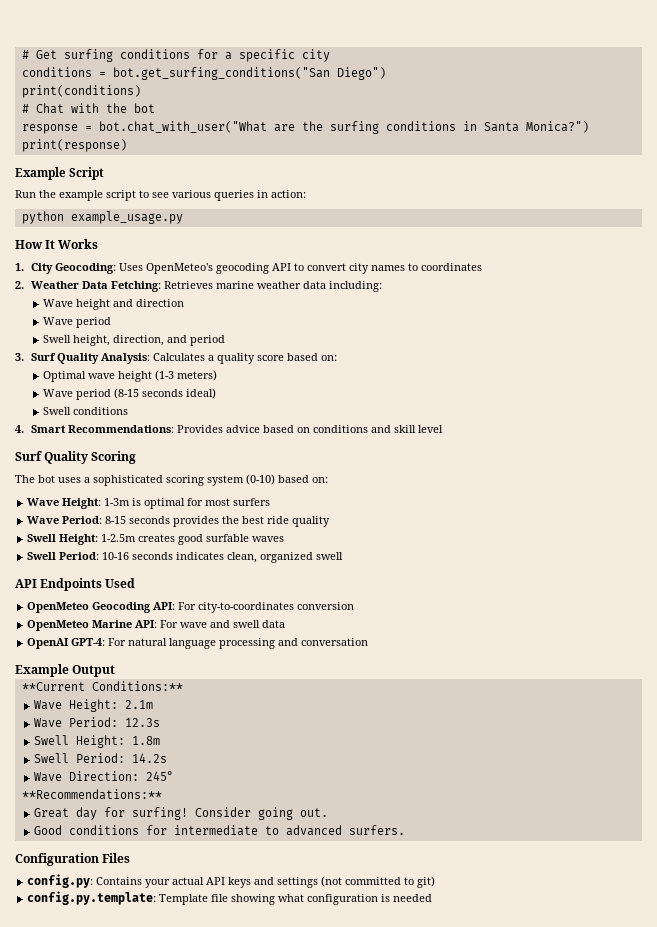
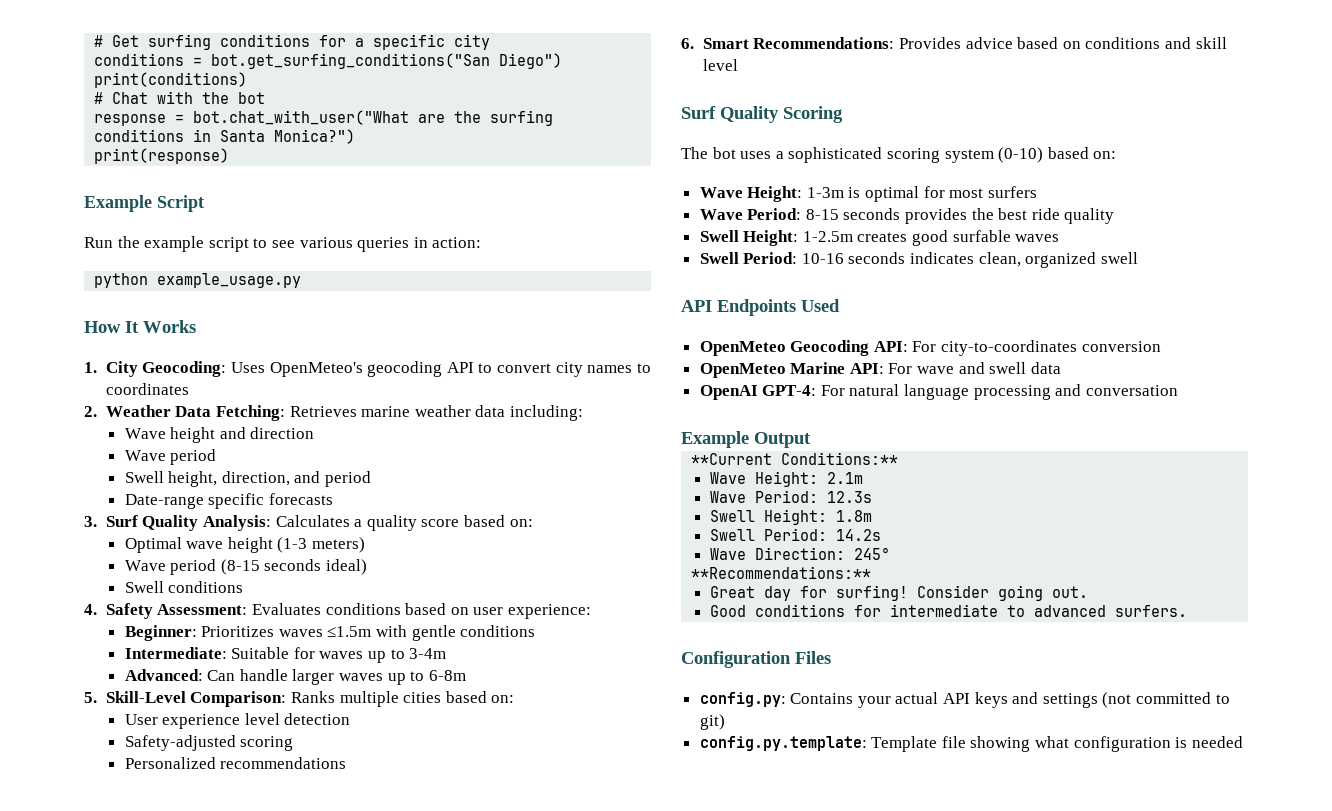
(225, 340) none -> [124,493,333,509] // Date-range specific forecasts
(24, 429) none -> [105,603,592,619] [124,625,536,641] [124,647,447,663] [124,669,466,685] [84,691,515,707] [124,713,351,729] [124,735,294,751] [124,757,347,769] [681,38,694,49] Safety Assessment: Evaluates conditions based on user experience: // Beginner: Prioritizes waves ≤1.5m with gentle conditions // Intermediate: Suitable for waves up to 3-4m // Advanced: Can handle larger waves up to 6-8m // 5. Skill-Level Comparison: Ranks multiple cities based on: // User experience level detection // Safety-adjusted scoring // Personalized recommendations // 6.

